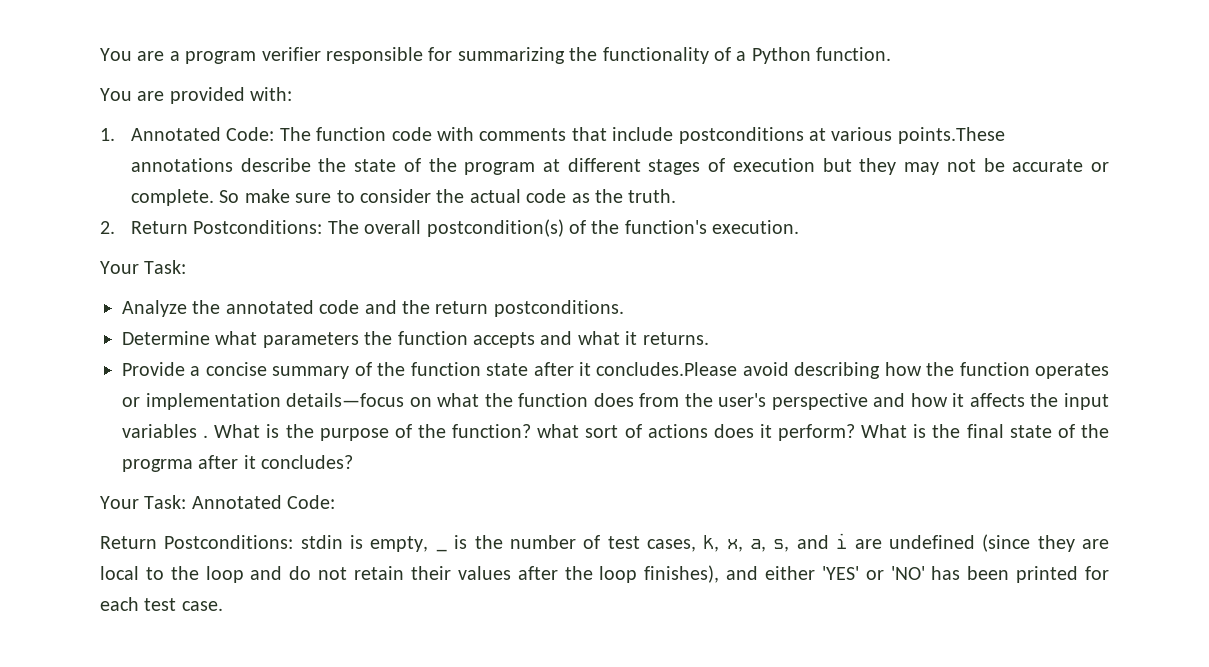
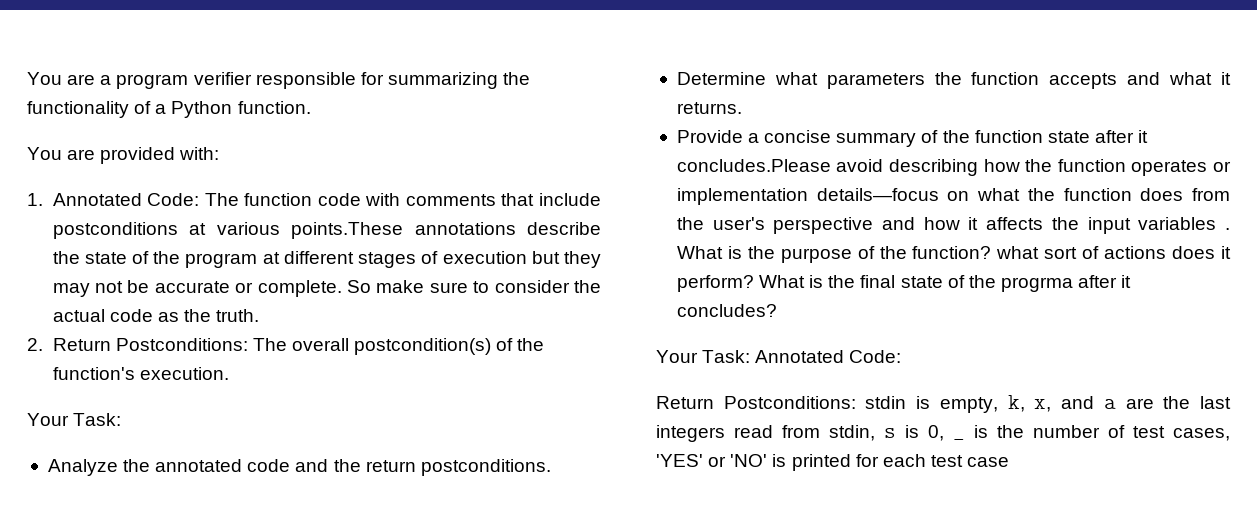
(429, 544) none -> [1007,395,1232,412] [656,425,944,442] k, x, and a are the last integers read from stdin, s is 0,
[703,533,1110,552] [100,565,815,583] k, x, a, s, and i are undefined (since they are local to the loop and do not retain their values after the loop finishes), and either -> (1230, 434) none
[931,566,1010,580] has been -> [772,454,787,467] is
[181,601,223,611] case. -> [967,457,1010,467] case

